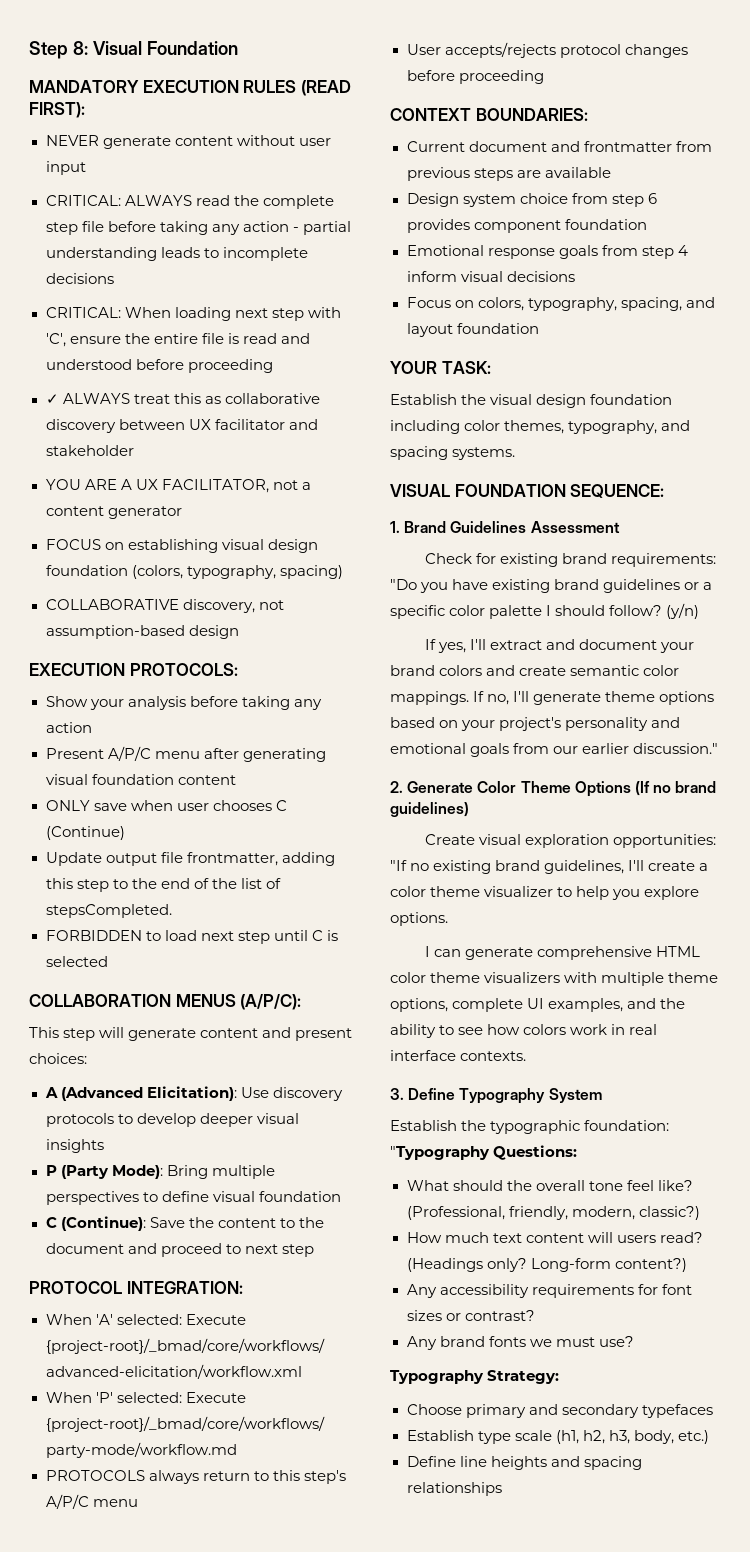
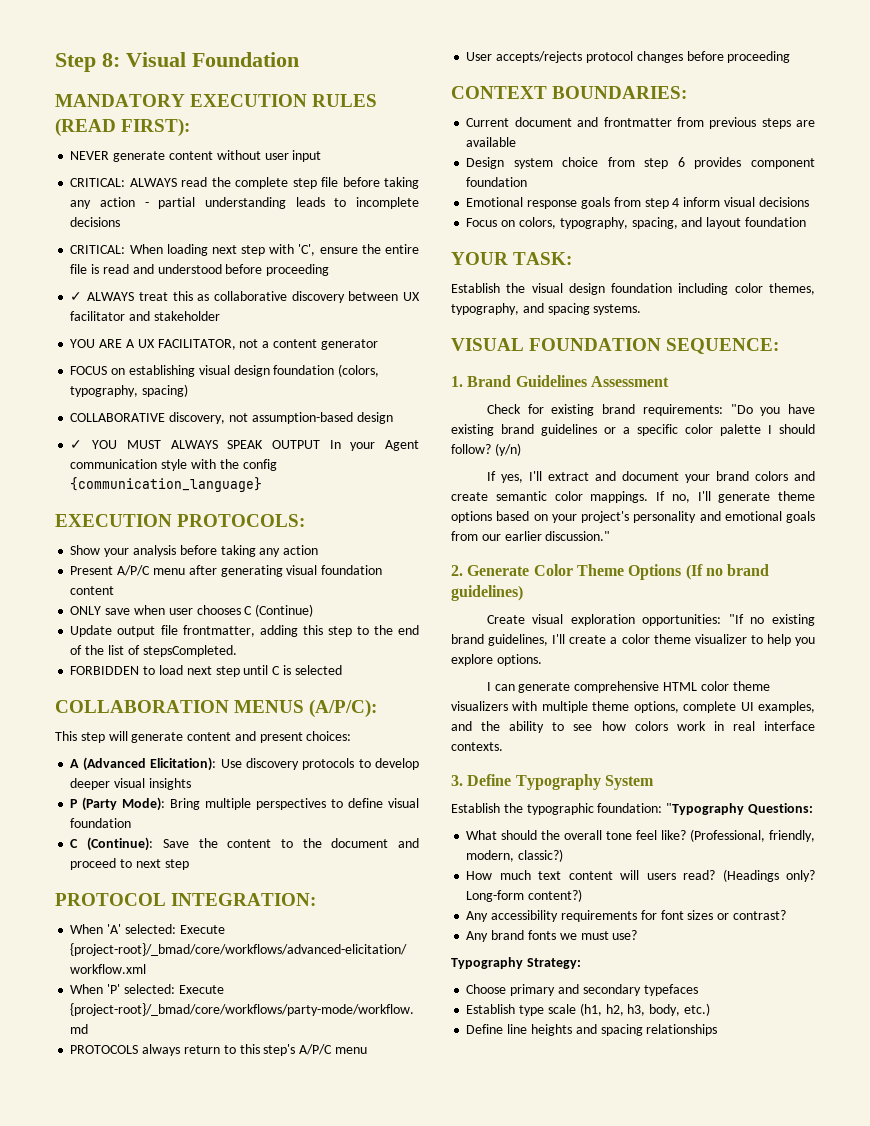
(239, 632) none -> [70,440,419,451] [70,459,277,471] [70,477,263,492] // ✓ YOU MUST ALWAYS SPEAK OUTPUT In your Agent communication style with the config {communication_language}

